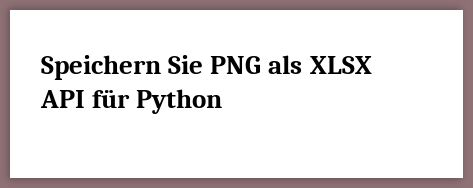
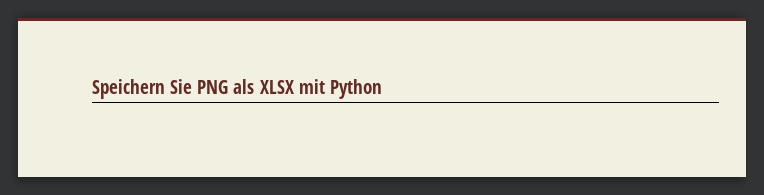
[40,90,131,108] API für -> [298,79,325,94] mit

